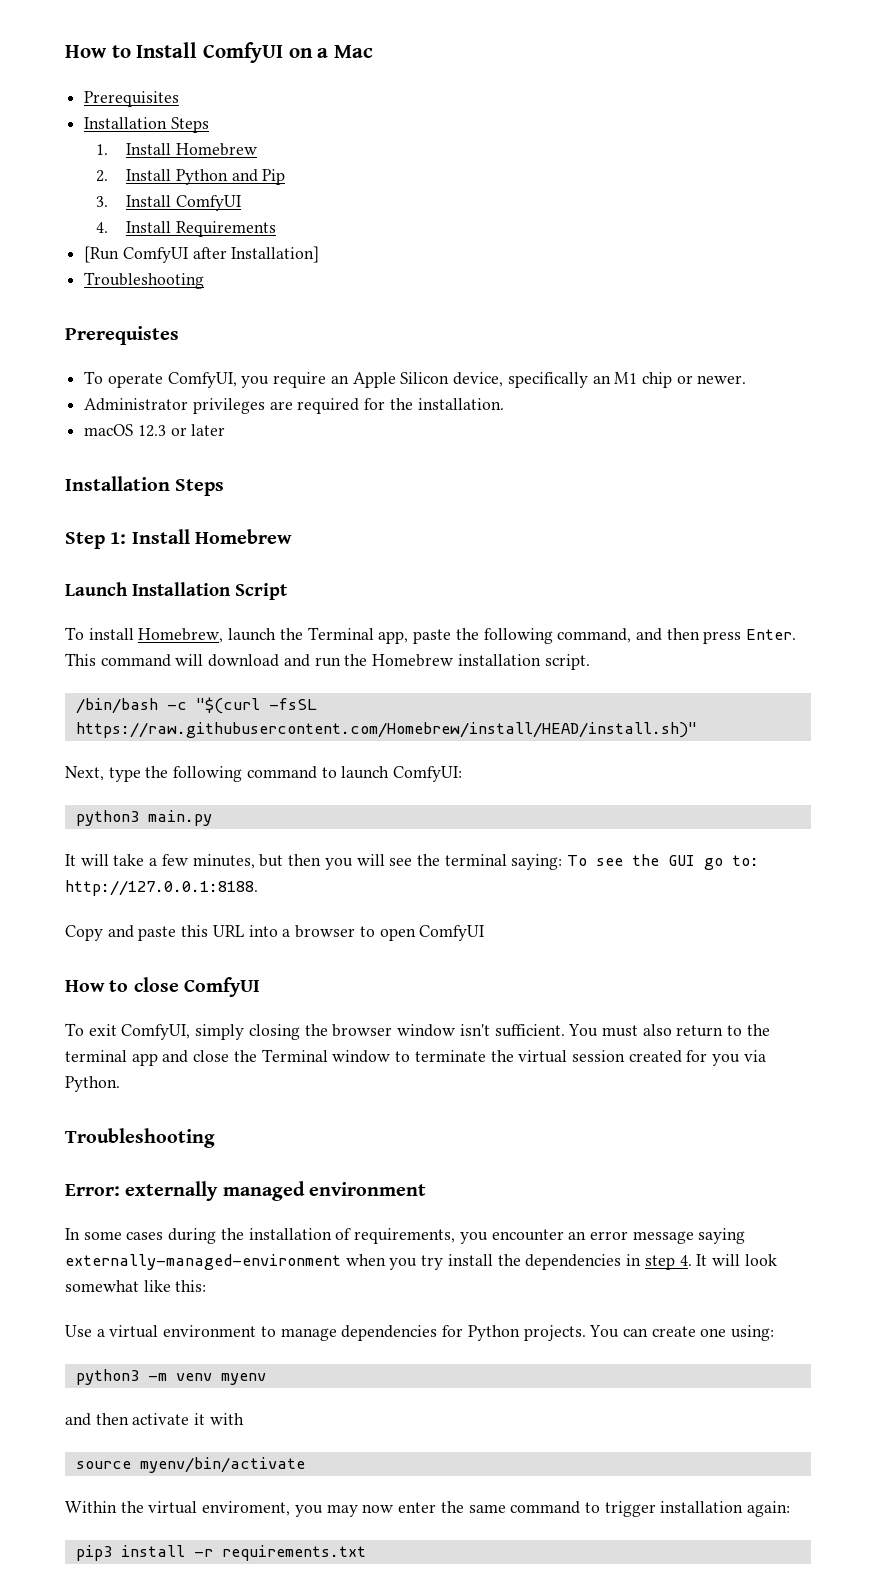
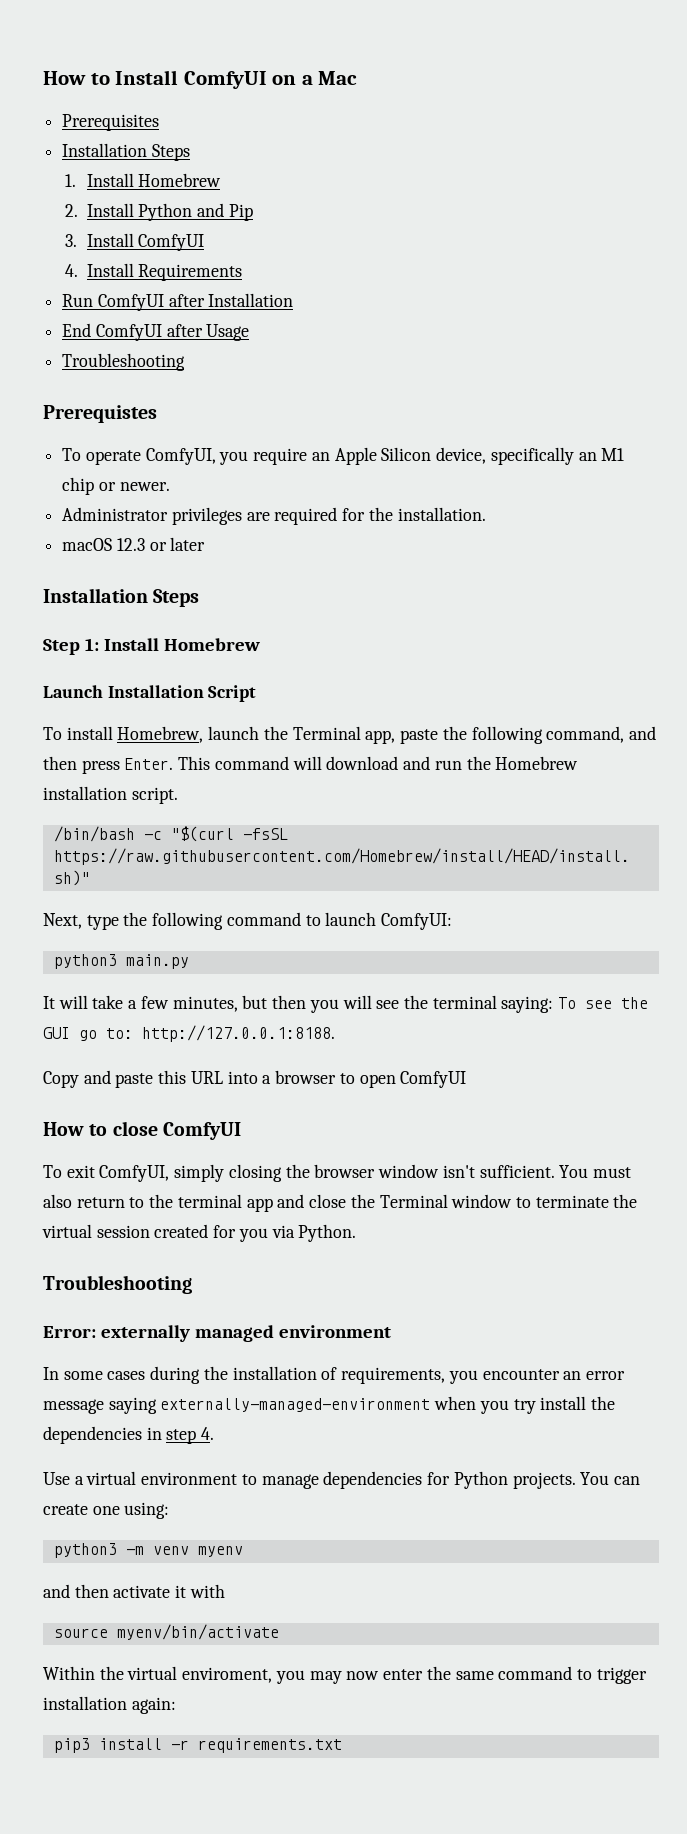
[84,246,320,263] [Run ComfyUI after Installation] -> [62,293,294,311] [62,323,250,341] Run ComfyUI after Installation // End ComfyUI after Usage
[696,1254,777,1266] [65,1280,207,1292] It will look somewhat like this: -> (215, 1433) none

